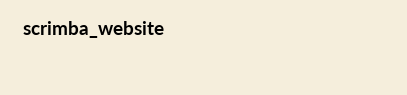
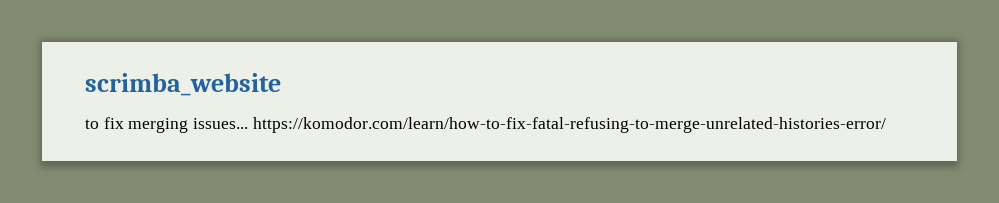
(164, 29) none -> [85,117,886,133] // to fix merging issues... https://komodor.com/learn/how-to-fix-fatal-refusing-to-merge-unrelated-histories-error/

